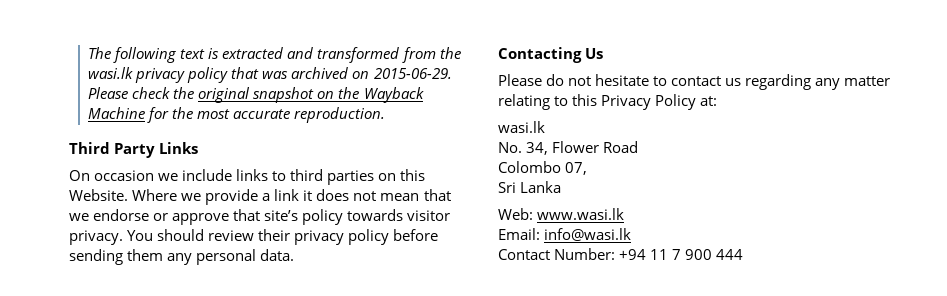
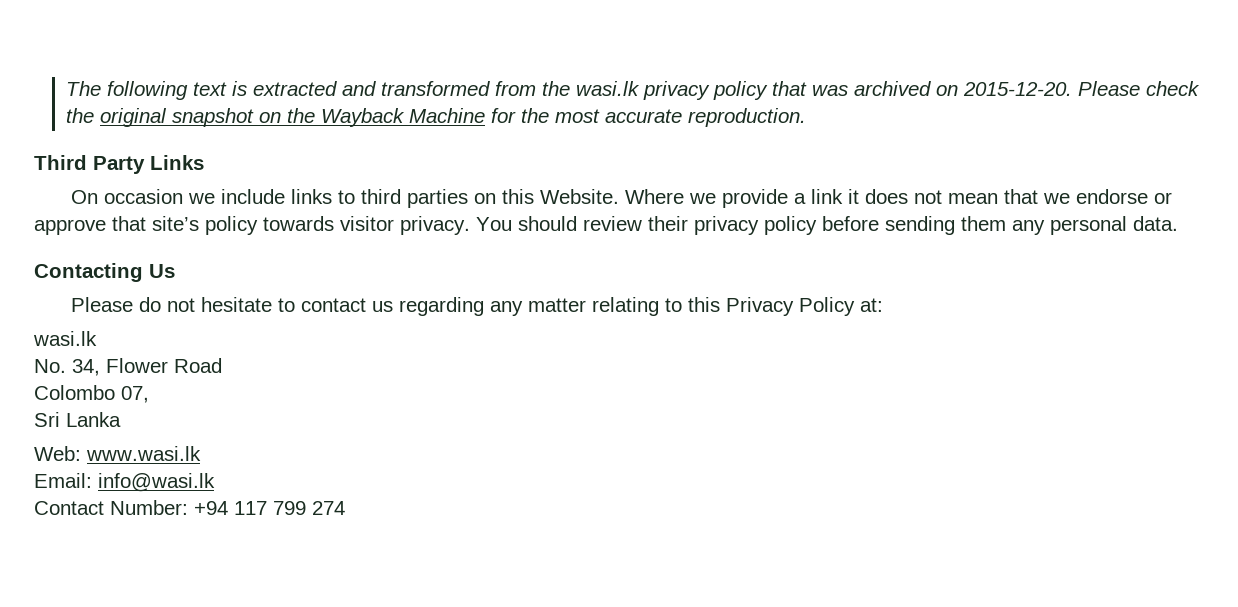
[373,68,452,79] 2015-06-29. -> [963,82,1073,96] 2015-12-20.
[650,249,744,260] 11 7 900 444 -> [234,501,345,515] 117 799 274

